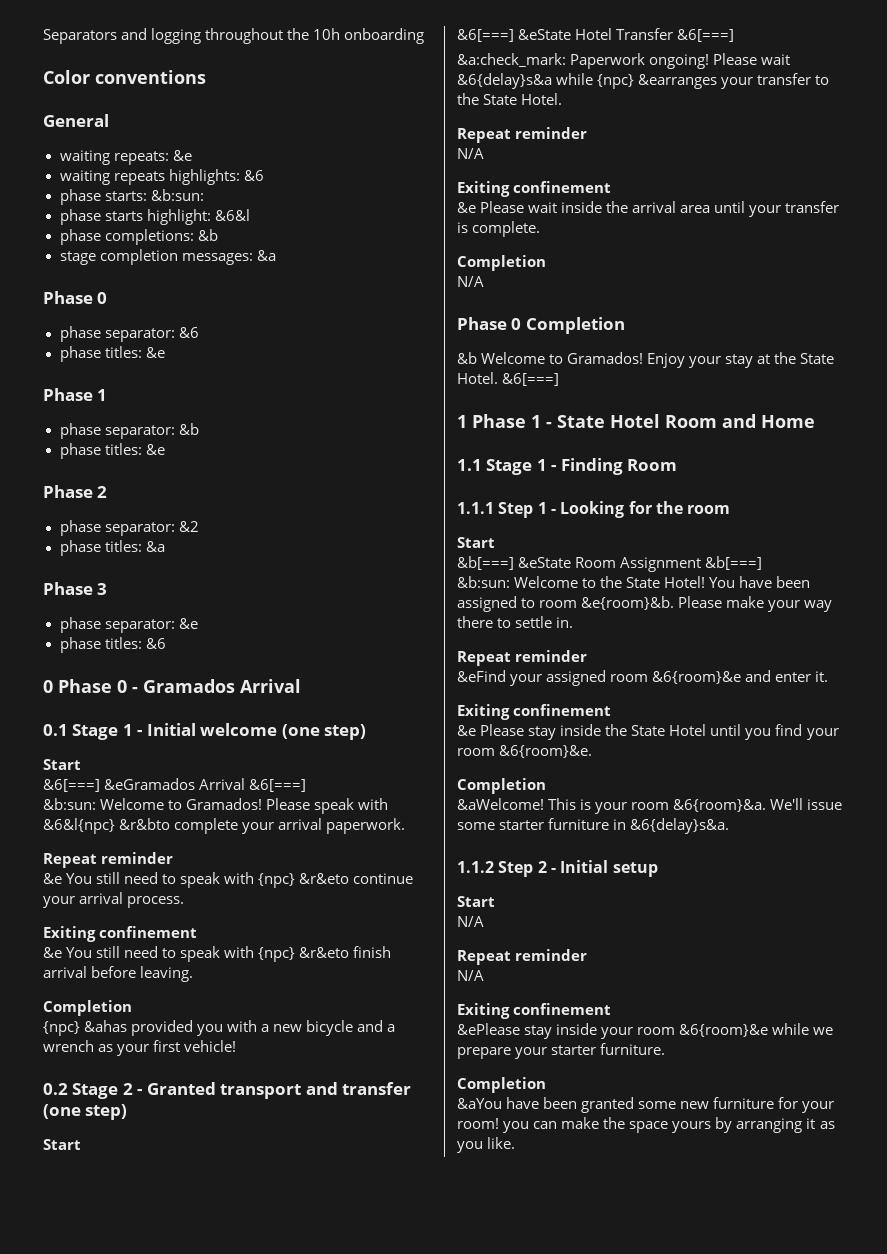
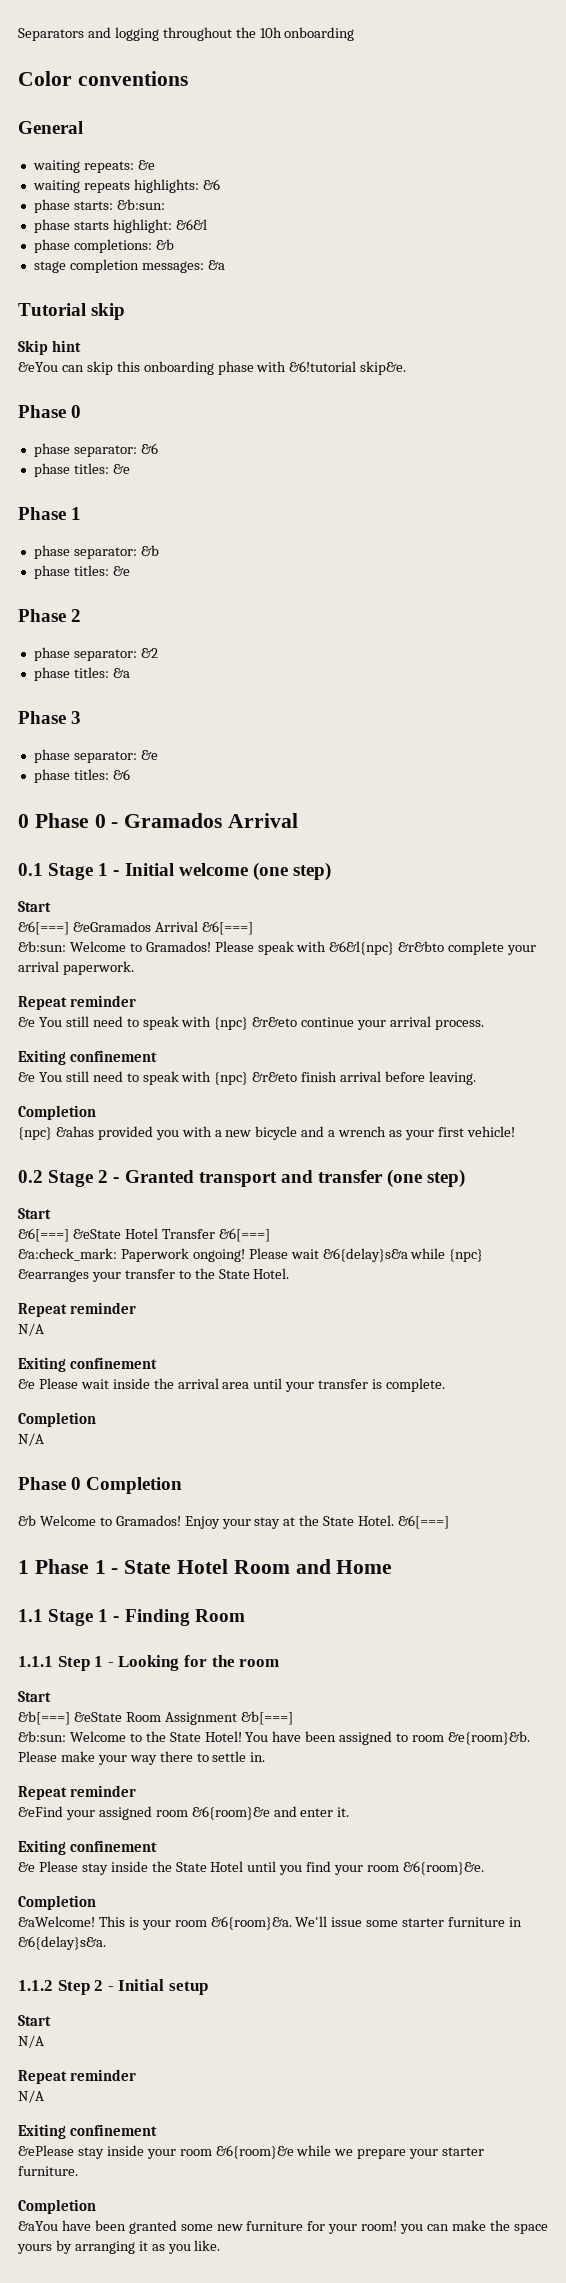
(276, 255) none -> [18,303,126,320] [18,340,81,355] [18,361,407,375] // Tutorial skip // Skip hint // &eYou can skip this onboarding phase with &6!tutorial skip&e.

